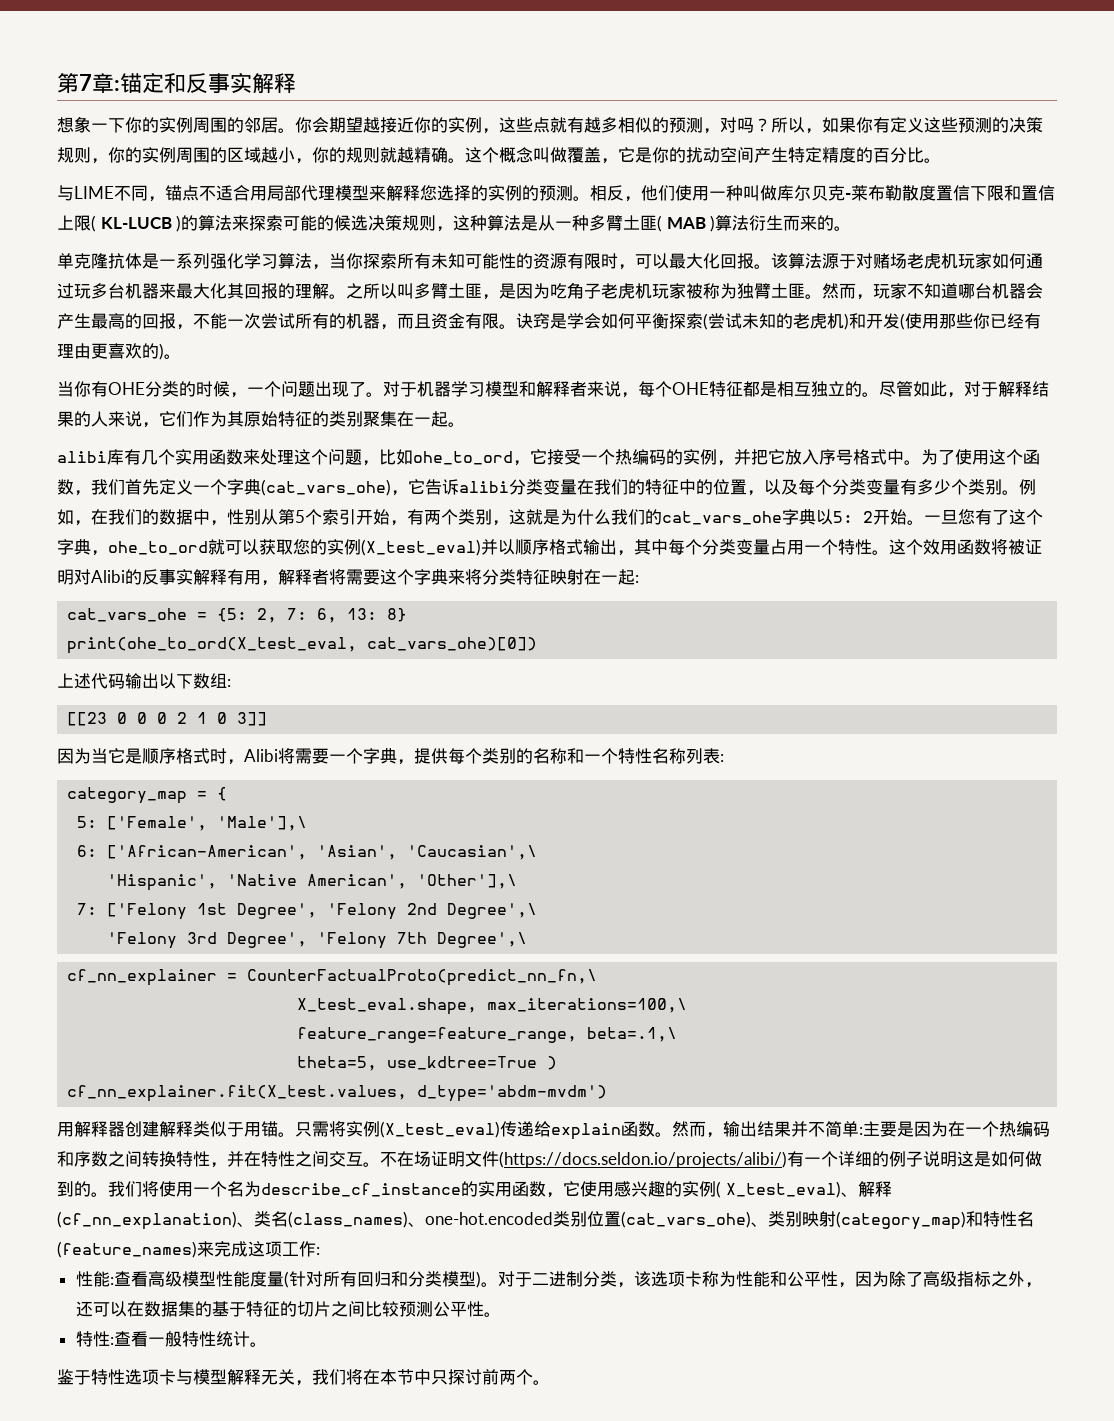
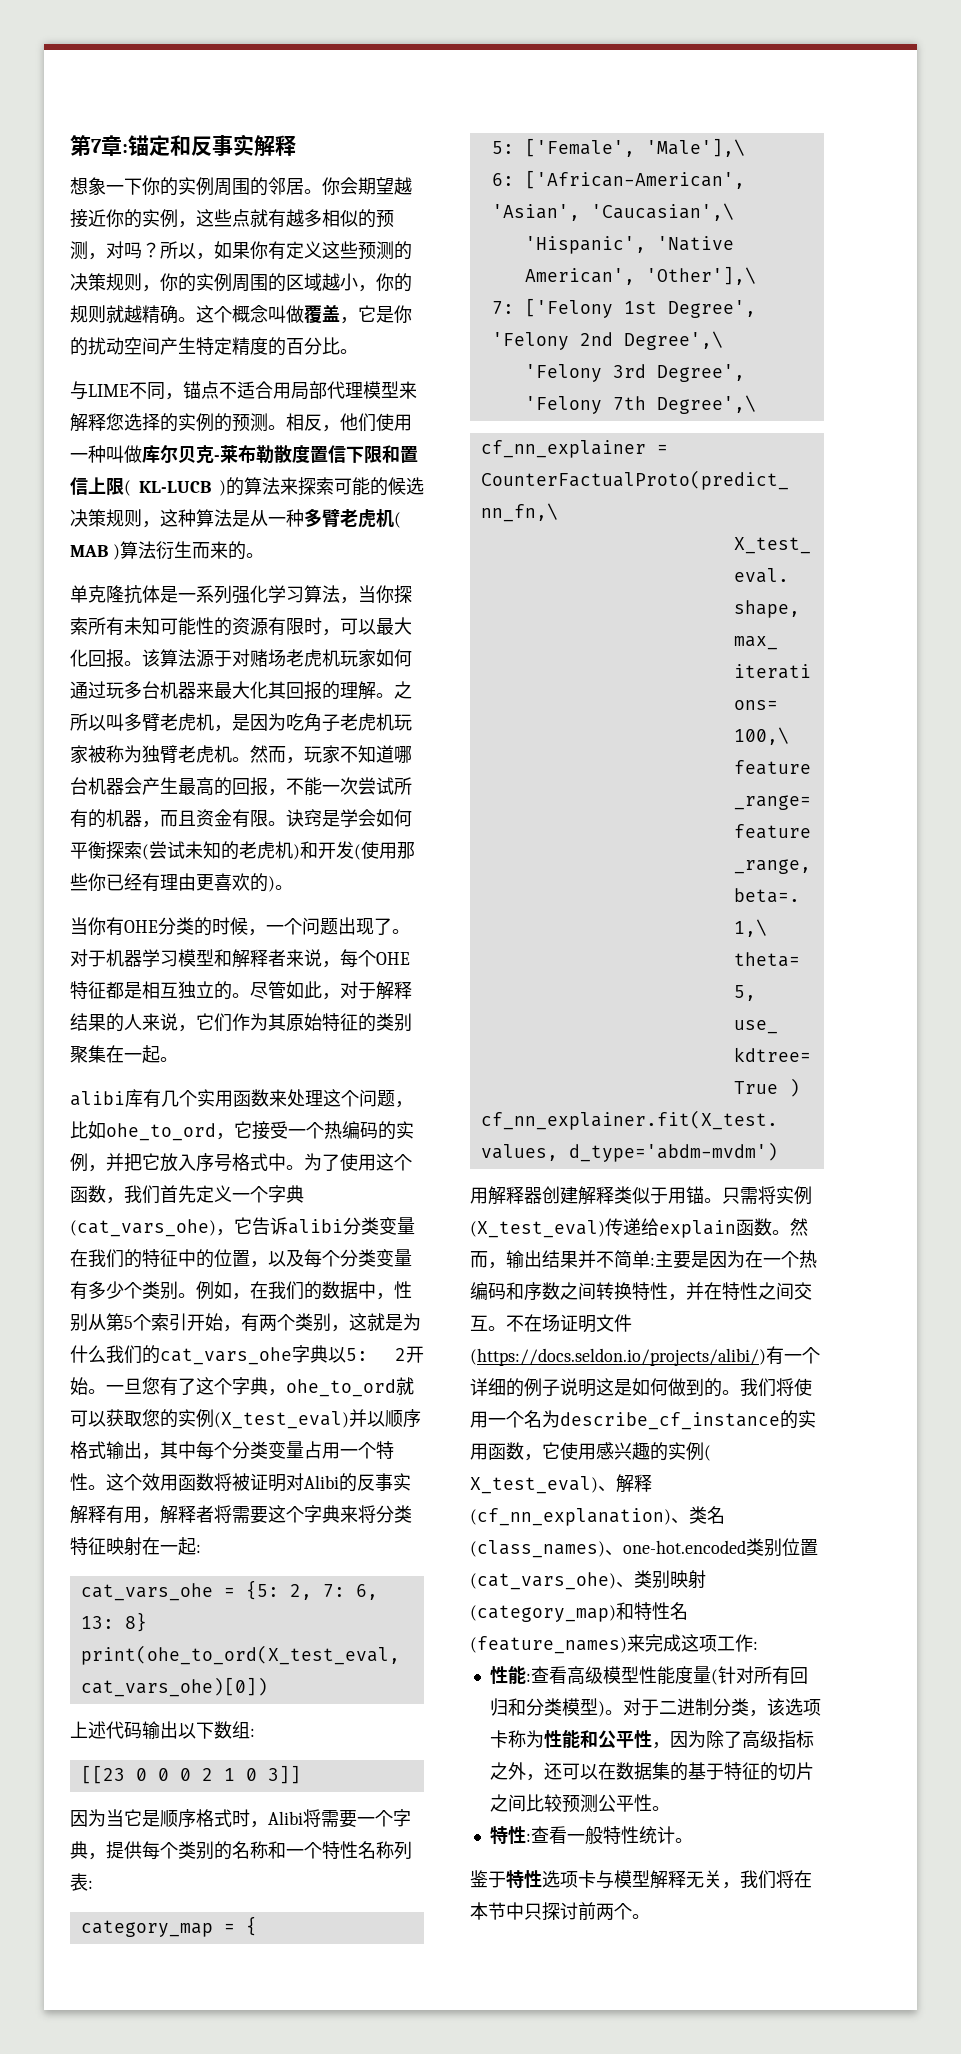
[623,215,658,230] 土匪 -> [340,509,394,528] 老虎机
[448,283,482,298] 土匪 -> [160,713,214,731] 老虎机
[771,283,805,298] 土匪 -> [178,745,232,763] 老虎机

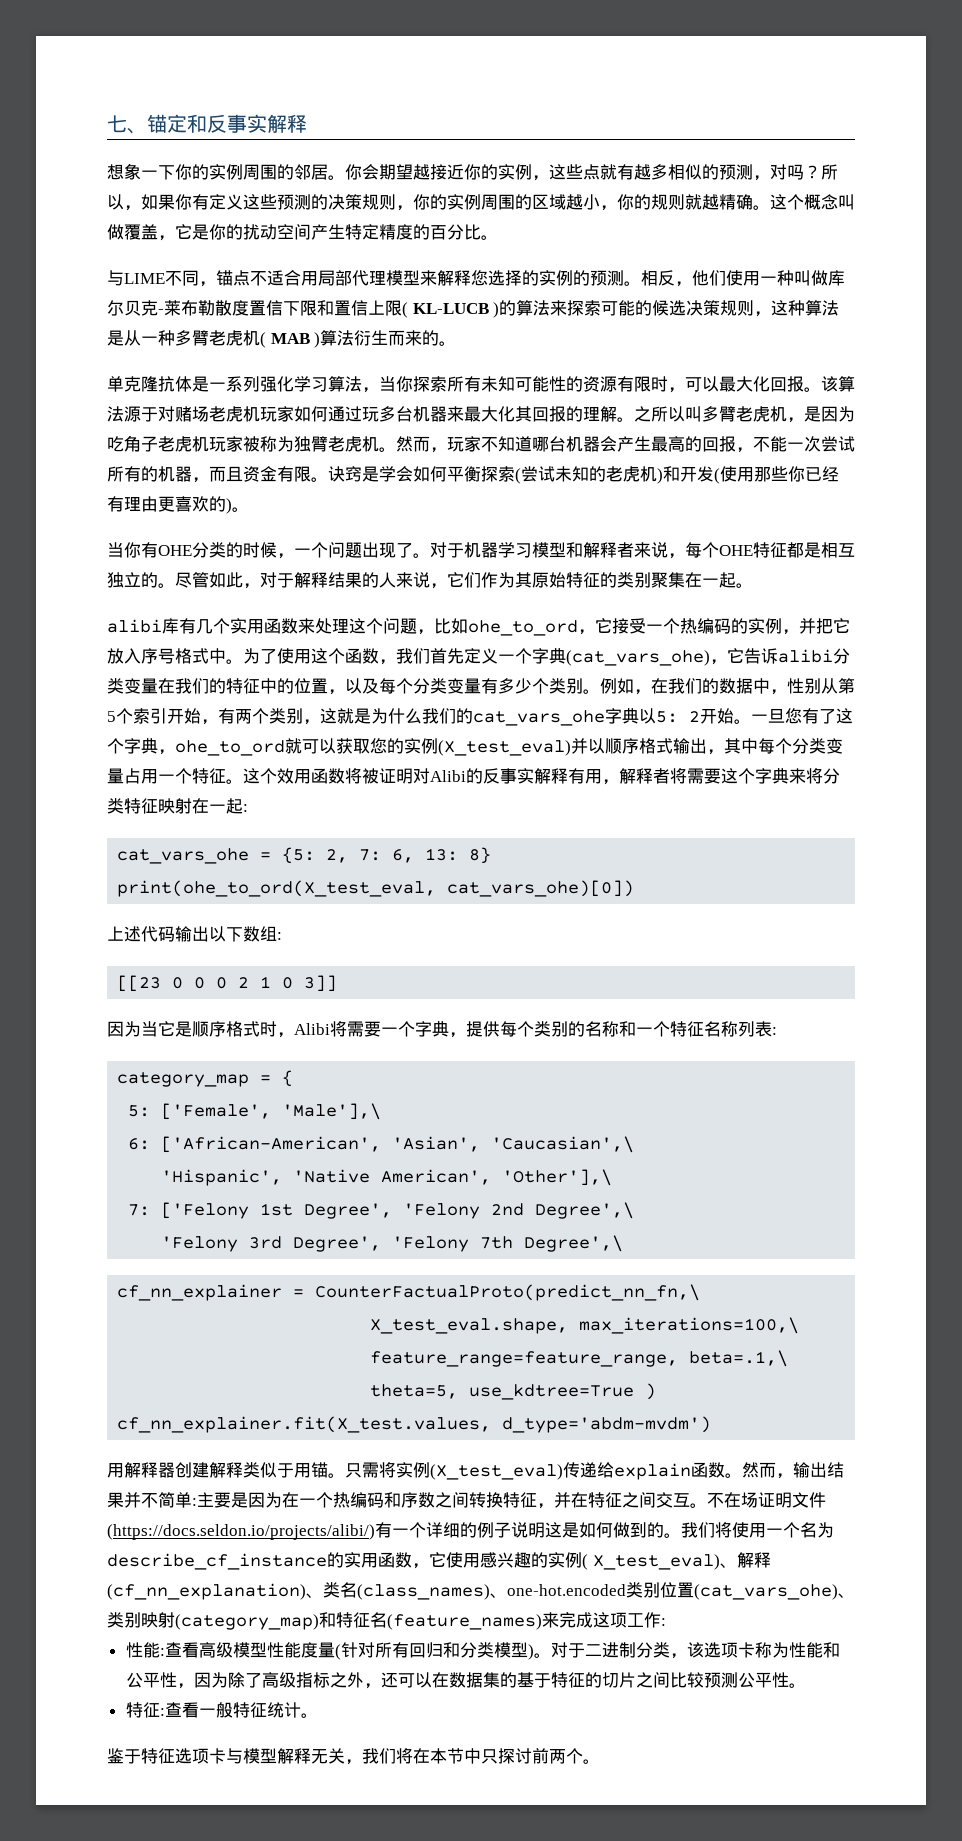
[70,135,128,156] 第7章: -> [107,115,147,134] 七、
[70,1473,88,1491] 性 -> [209,768,226,784] 征
[340,1841,358,1859] 性 -> [687,1021,704,1037] 征
[650,1282,668,1300] 性 -> [520,1492,537,1508] 征
[740,1282,758,1300] 性 -> [605,1492,622,1508] 征
[652,1602,670,1620] 性 -> [353,1612,370,1628] 征
[507,1826,526,1844] 性 -> [142,1702,160,1718] 征
[620,1826,639,1844] 性 -> [249,1702,267,1718] 征
[524,1870,542,1888] 性 -> [158,1748,175,1764] 征

